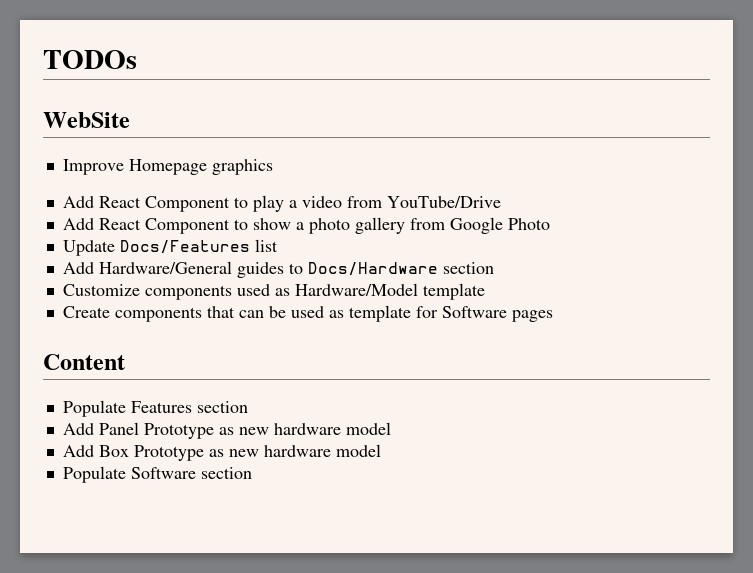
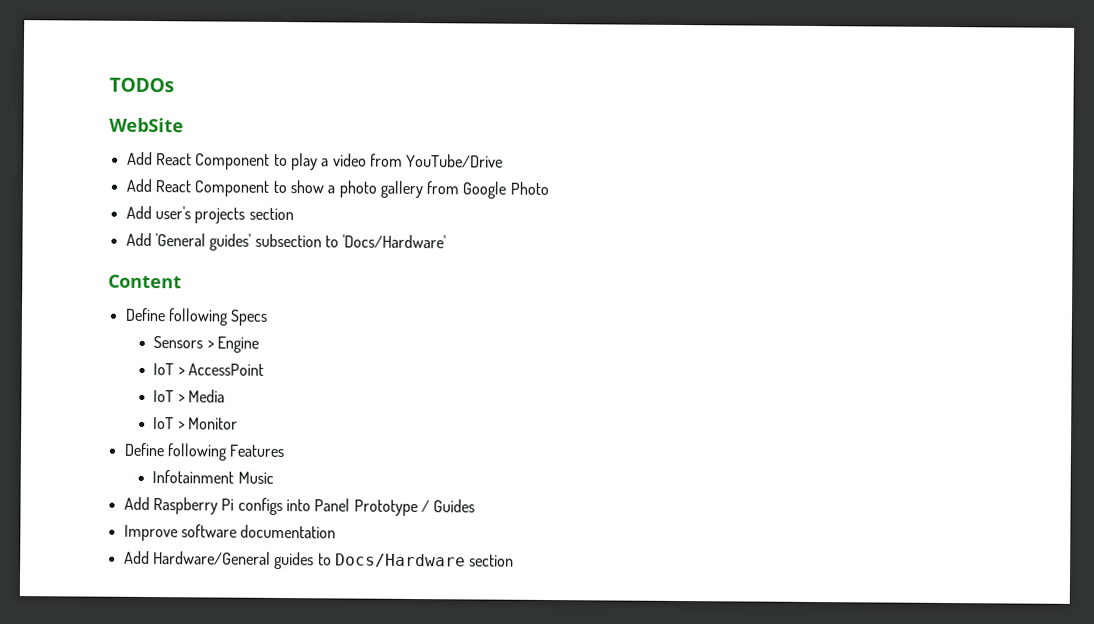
[62,159,273,175] // Improve Homepage graphics -> (184, 125) none
[62,239,278,256] Update Docs/Features list -> [125,205,294,224] [125,232,447,251] [108,274,182,289] [124,307,269,326] [153,336,259,353] [153,363,264,376] [153,389,225,403] [153,417,238,430] [123,442,285,461] [152,470,274,484] [123,496,476,517] [123,524,337,542] Add user's projects section // Add 'General guides' subsection to 'Docs/Hardware' // Content // Define following Specs // Sensors > Engine // IoT > AccessPoint // IoT > Media // IoT > Monitor // Define following Features // Infotainment Music // Add Raspberry Pi configs into Panel Prototype / Guides // Improve software documentation
[62,283,485,300] [62,305,553,322] [43,354,125,370] [62,400,248,417] [62,422,391,439] [62,444,381,461] [62,466,252,483] // Customize components used as Hardware/Model template // Create components that can be used as template for Software pages // Content // Populate Features section // Add Panel Prototype as new hardware model // Add Box Prototype as new hardware model // Populate Software section -> (515, 560) none

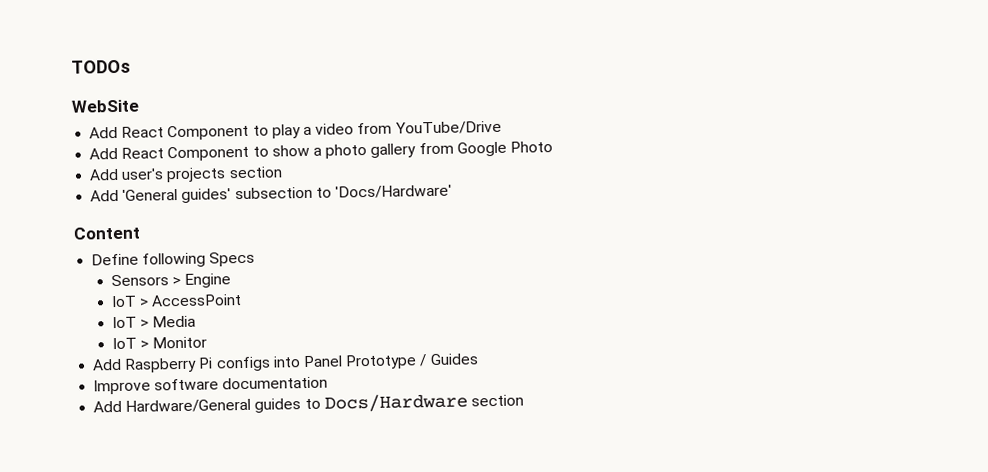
[123,442,285,461] [152,470,274,484] // Define following Features // Infotainment Music -> (207, 342) none

